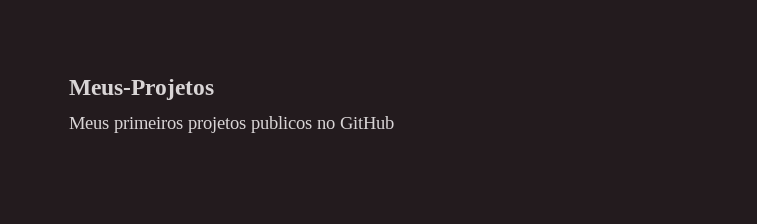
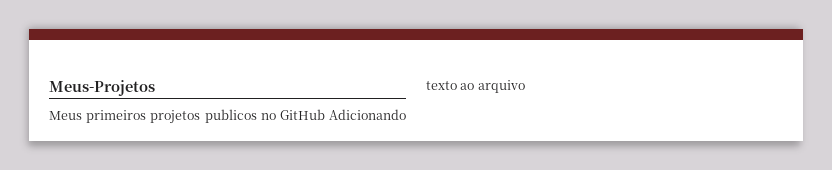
(394, 122) none -> [328,109,406,120] [426,80,525,93] Adicionando texto ao arquivo

